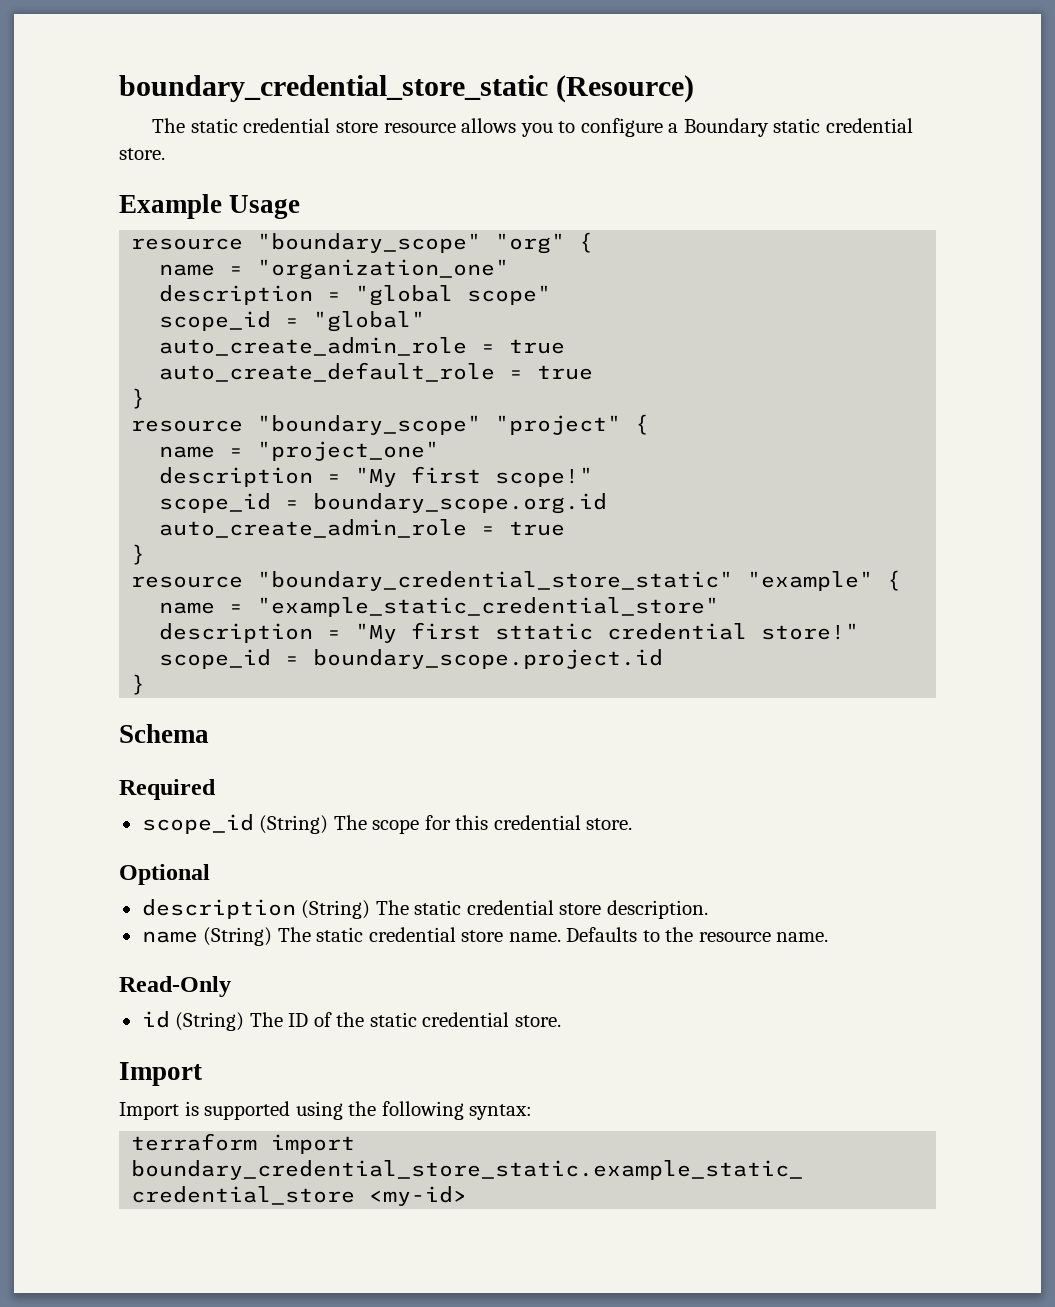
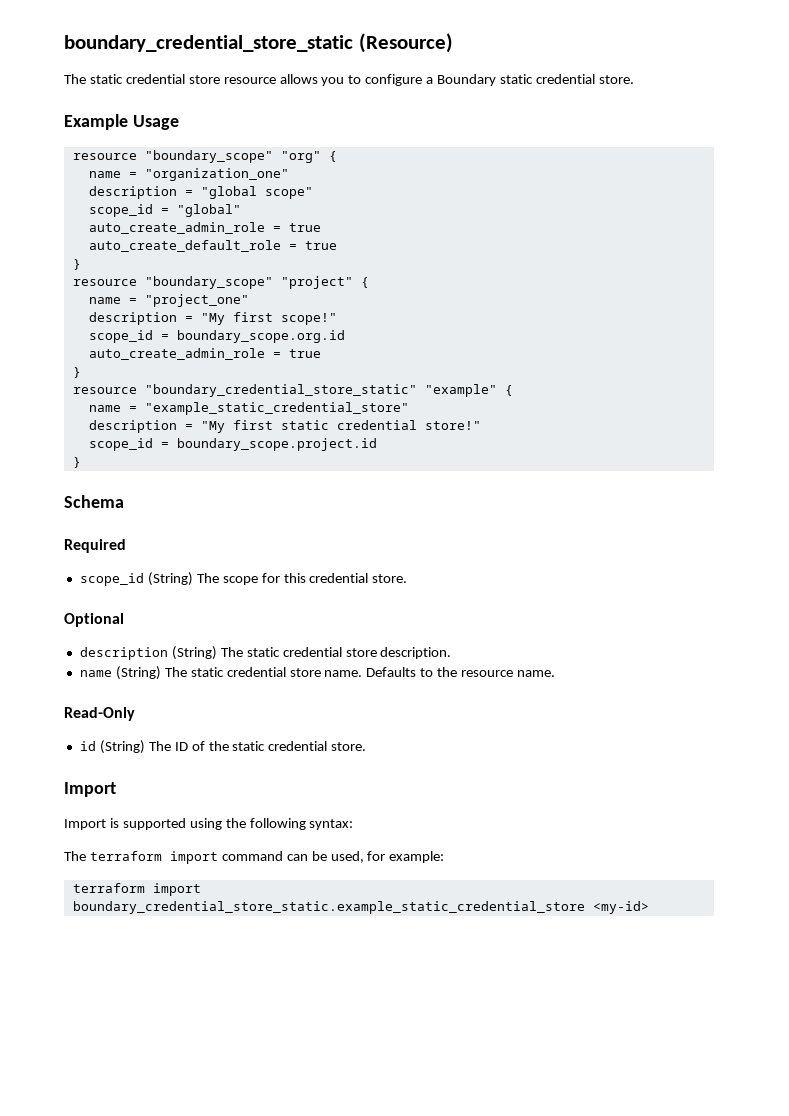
[495,623,594,640] sttatic -> [280,420,329,430] static
(533, 1112) none -> [64,851,445,864] // The terraform import command can be used, for example:

